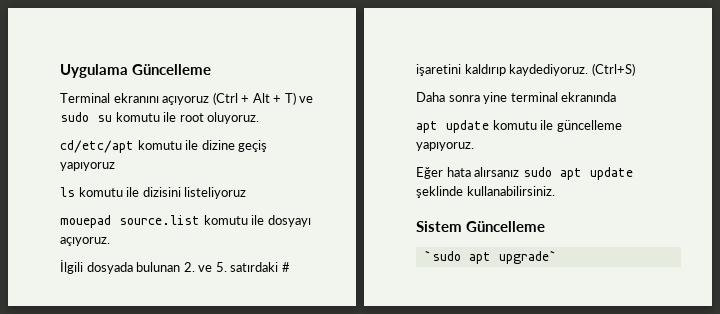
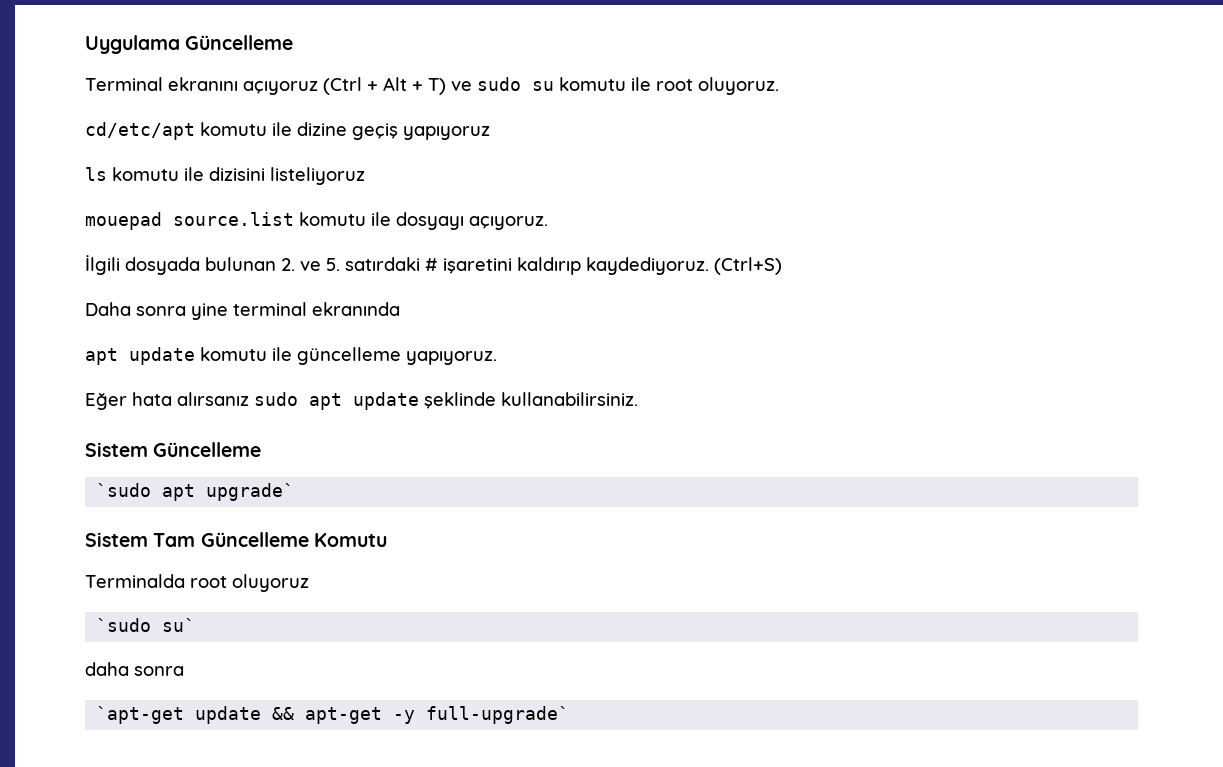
(557, 257) none -> [85,532,387,547] [85,574,309,592] [96,618,196,632] [85,662,184,676] [96,706,570,724] // Sistem Tam Güncelleme Komutu // Terminalda root oluyoruz // `sudo su` // daha sonra // `apt-get update && apt-get -y full-upgrade`

